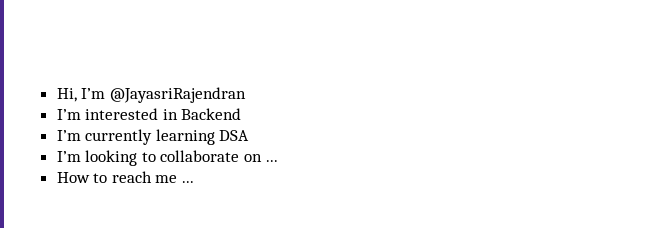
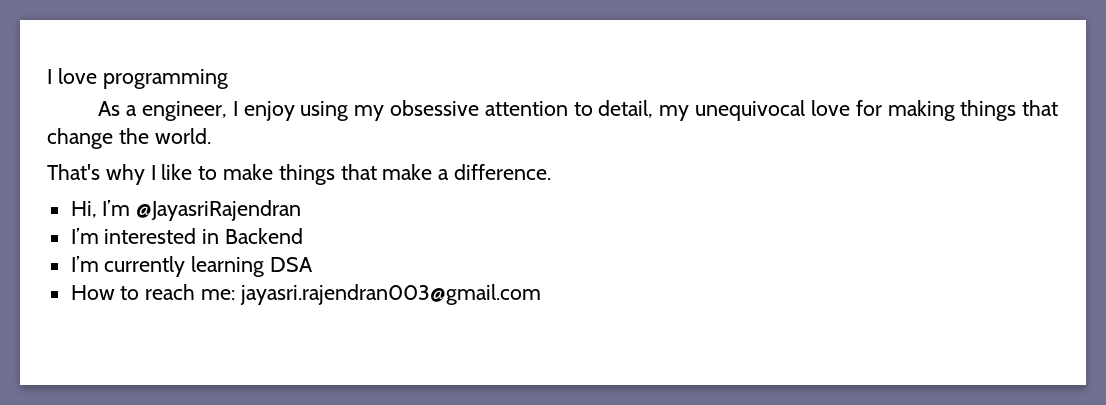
(56, 95) none -> [47,68,228,89] [98,100,1059,121] [47,128,211,149] [47,164,552,185] I love programming // As a engineer, I enjoy using my obsessive attention to detail, my unequivocal love for making things that change the world. // That's why I like to make things that make a difference. //
[56,150,278,166] // I’m looking to collaborate on ... -> (314, 264) none
[155,175,195,183] me ... -> [201,284,541,305] me: jayasri.rajendran003@gmail.com

